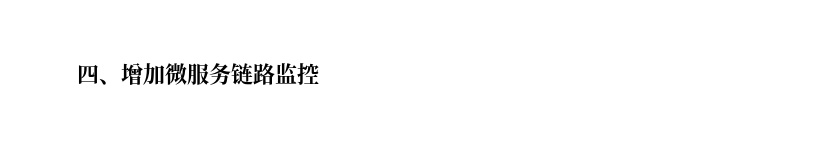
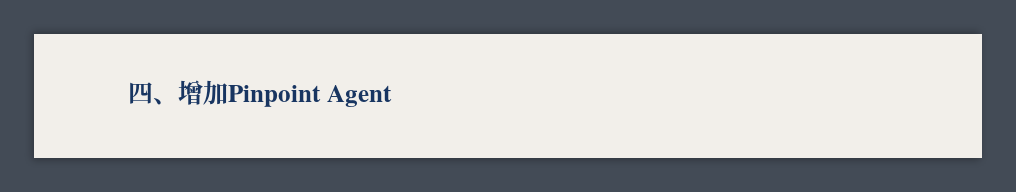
[165,63,319,85] 微服务链路监控 -> [228,85,392,107] Pinpoint Agent

